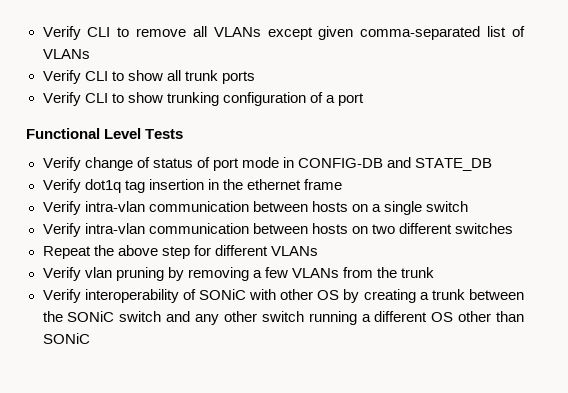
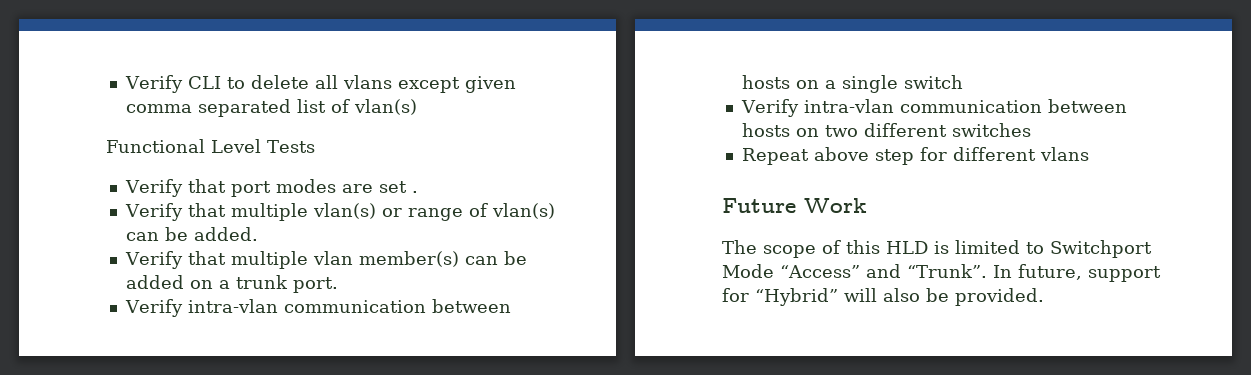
[42,26,525,40] [42,49,90,59] [42,70,255,84] [42,92,364,106] [26,128,184,139] [42,157,493,171] [42,179,342,193] Verify CLI to remove all VLANs except given comma-separated list of VLANs // Verify CLI to show all trunk ports // Verify CLI to show trunking configuration of a port // Functional Level Tests // Verify change of status of port mode in CONFIG-DB and STATE_DB // Verify dot1q tag insertion in the ethernet frame -> [124,75,516,93] [125,99,417,117] [106,139,315,153] [124,179,418,197] [124,203,555,221] [125,227,258,241] [124,251,527,269] [125,275,338,293] Verify CLI to delete all vlans except given comma separated list of vlan(s) // Functional Level Tests // Verify that port modes are set . // Verify that multiple vlan(s) or range of vlan(s) can be added. // Verify that multiple vlan member(s) can be added on a trunk port.
[93,245,114,256] the -> (809, 156) none
[270,246,318,256] [42,267,435,281] [42,289,524,303] [42,311,524,325] [42,333,90,344] VLANs // Verify vlan pruning by removing a few VLANs from the trunk // Verify interoperability of SONiC with other OS by creating a trunk between the SONiC switch and any other switch running a different OS other than SONiC -> [1039,147,1089,161] [722,198,867,213] [722,240,1152,258] [722,264,1161,282] [722,288,1044,306] vlans // Future Work // The scope of this HLD is limited to Switchport Mode “Access” and “Trunk”. In future, support for “Hybrid” will also be provided.

